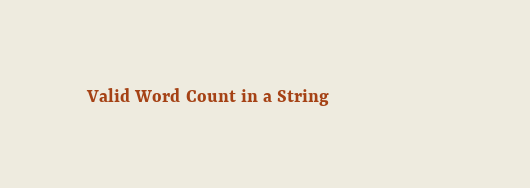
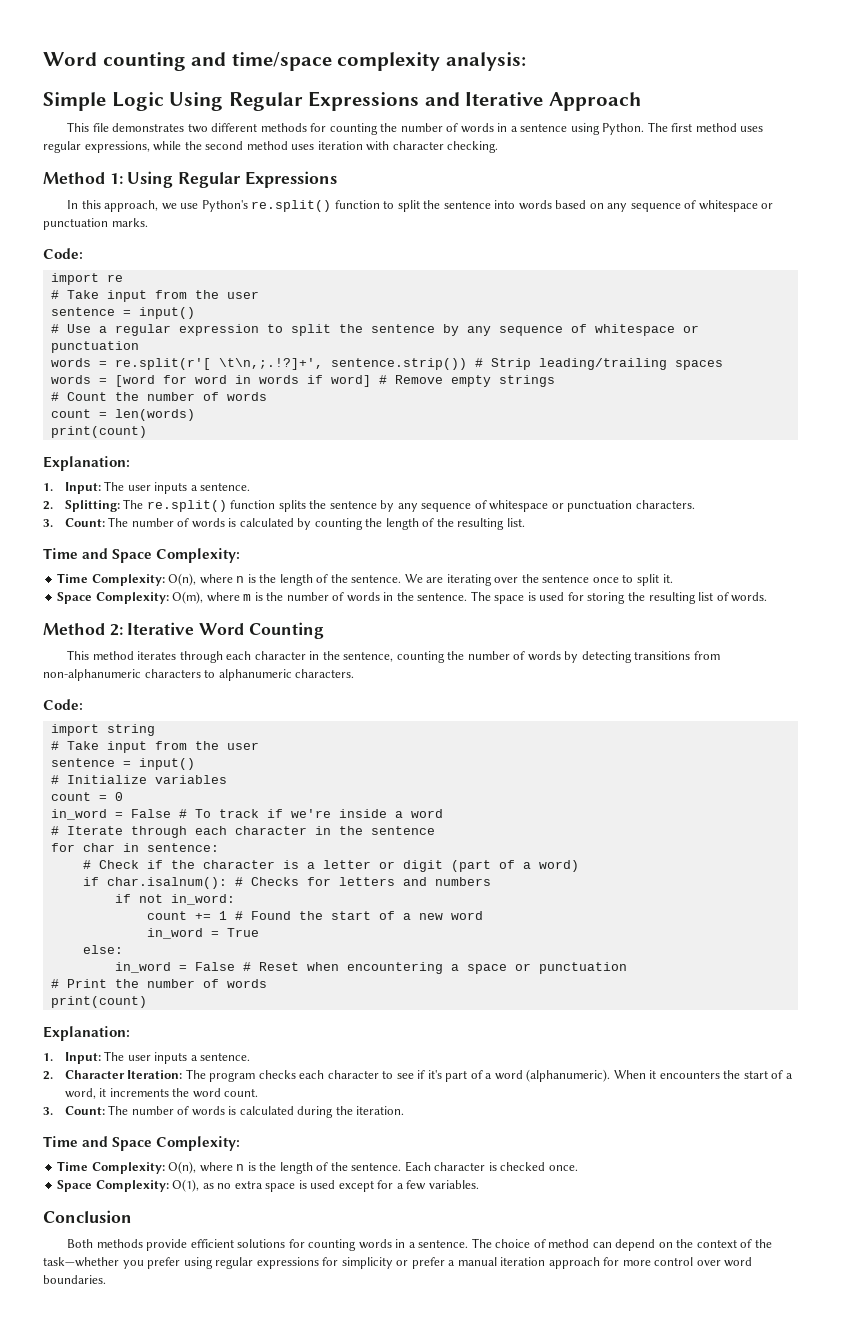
[86,88,330,106] Valid Word Count in a String -> [43,52,526,71] [43,91,641,111] [67,122,764,135] [43,141,499,153] [43,171,337,188] [67,200,774,212] [43,218,148,230] [43,248,83,259] [50,273,123,285] [50,290,259,302] [50,307,195,319] [50,324,699,336] [50,341,139,353] [50,358,723,370] [50,375,555,387] [50,392,267,401] [50,409,195,421] [50,426,147,438] [43,456,130,471] [43,481,251,494] [43,499,695,512] [43,517,525,530] [43,548,241,563] [57,573,673,586] [57,591,768,604] [43,622,324,639] [67,650,720,663] [43,669,355,681] [43,699,83,710] [50,724,155,736] [50,741,259,753] [50,758,195,770] [50,775,227,784] [50,792,123,801] [50,809,443,820] [50,826,435,838] [50,843,219,852] [82,860,579,872] [82,877,491,889] [114,894,235,905] [146,911,483,920] [146,928,259,939] [82,945,123,954] [114,962,627,974] [50,979,267,988] [50,996,147,1008] [43,1026,130,1041] [43,1051,251,1064] [43,1069,793,1082] [64,1088,259,1099] [43,1105,405,1118] [43,1136,241,1151] [57,1161,578,1174] [57,1179,479,1192] [43,1210,132,1223] [67,1238,772,1251] [43,1257,753,1269] [43,1275,106,1284] Word counting and time/space complexity analysis: // Simple Logic Using Regular Expressions and Iterative Approach // This file demonstrates two different methods for counting the number of words in a sentence using Python. The first method uses regular expressions, while the second method uses iteration with character checking. // Method 1: Using Regular Expressions // In this approach, we use Python's re.split() function to split the sentence into words based on any sequence of whitespace or punctuation marks. // Code: // import re // # Take input from the user // sentence = input() // # Use a regular expression to split the sentence by any sequence of whitespace or punctuation // words = re.split(r'[ \t\n,;.!?]+', sentence.strip()) # Strip leading/trailing spaces // words = [word for word in words if word] # Remove empty strings // # Count the number of words // count = len(words) // print(count) // Explanation: // 1. Input: The user inputs a sentence. // 2. Splitting: The re.split() function splits the sentence by any sequence of whitespace or punctuation characters. // 3. Count: The number of words is calculated by counting the length of the resulting list. // Time and Space Complexity: // Time Complexity: O(n), where n is the length of the sentence. We are iterating over the sentence once to split it. // Space Complexity: O(m), where m is the number of words in the sentence. The space is used for storing the resulting list of words. // Method 2: Iterative Word Counting // This method iterates through each character in the sentence, counting the number of words by detecting transitions from non-alphanumeric characters to alphanumeric characters. // Code: // import string // # Take input from the user // sentence = input() // # Initialize variables // count = 0 // in_word = False # To track if we're inside a word // # Iterate through each character in the sentence // for char in sentence: // # Check if the character is a letter or digit (part of a word) // if char.isalnum(): # Checks for letters and numbers // if not in_word: // count += 1 # Found the start of a new word // in_word = True // else: // in_word = False # Reset when encountering a space or punctuation // # Print the number of words // print(count) // Explanation: // 1. Input: The user inputs a sentence. // 2. Character Iteration: The program checks each character to see if it's part of a word (alphanumeric). When it encounters the start of a word, it increments the word count. // 3. Count: The number of words is calculated during the iteration. // Time and Space Complexity: // Time Complexity: O(n), where n is the length of the sentence. Each character is checked once. // Space Complexity: O(1), as no extra space is used except for a few variables. // Conclusion // Both methods provide efficient solutions for counting words in a sentence. The choice of method can depend on the context of the task—whether you prefer using regular expressions for simplicity or prefer a manual iteration approach for more control over word boundaries.

